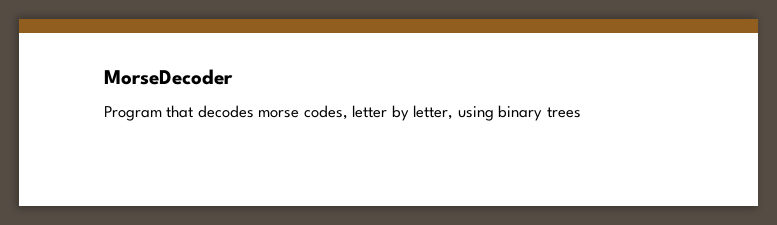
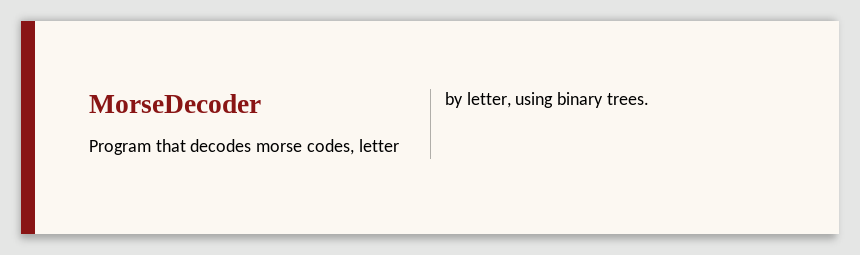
[546,107,581,118] trees -> [606,93,649,105] trees.

